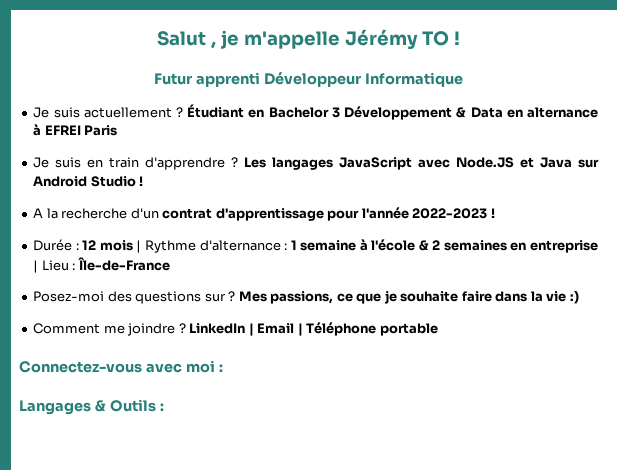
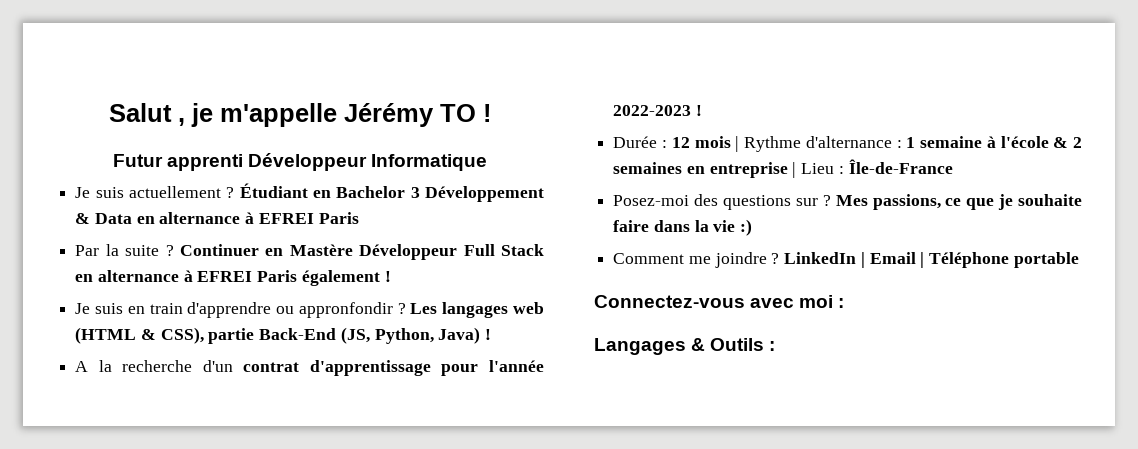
(118, 130) none -> [75,244,544,260] [75,270,391,286] // Par la suite ? Continuer en Mastère Développeur Full Stack en alternance à EFREI Paris également !
(226, 163) none -> [276,302,393,318] ou appronfondir
[339,157,599,170] [33,176,136,187] JavaScript avec Node.JS et Java sur Android Studio -> [513,302,544,314] [75,327,481,344] web (HTML & CSS), partie Back-End (JS, Python, Java)

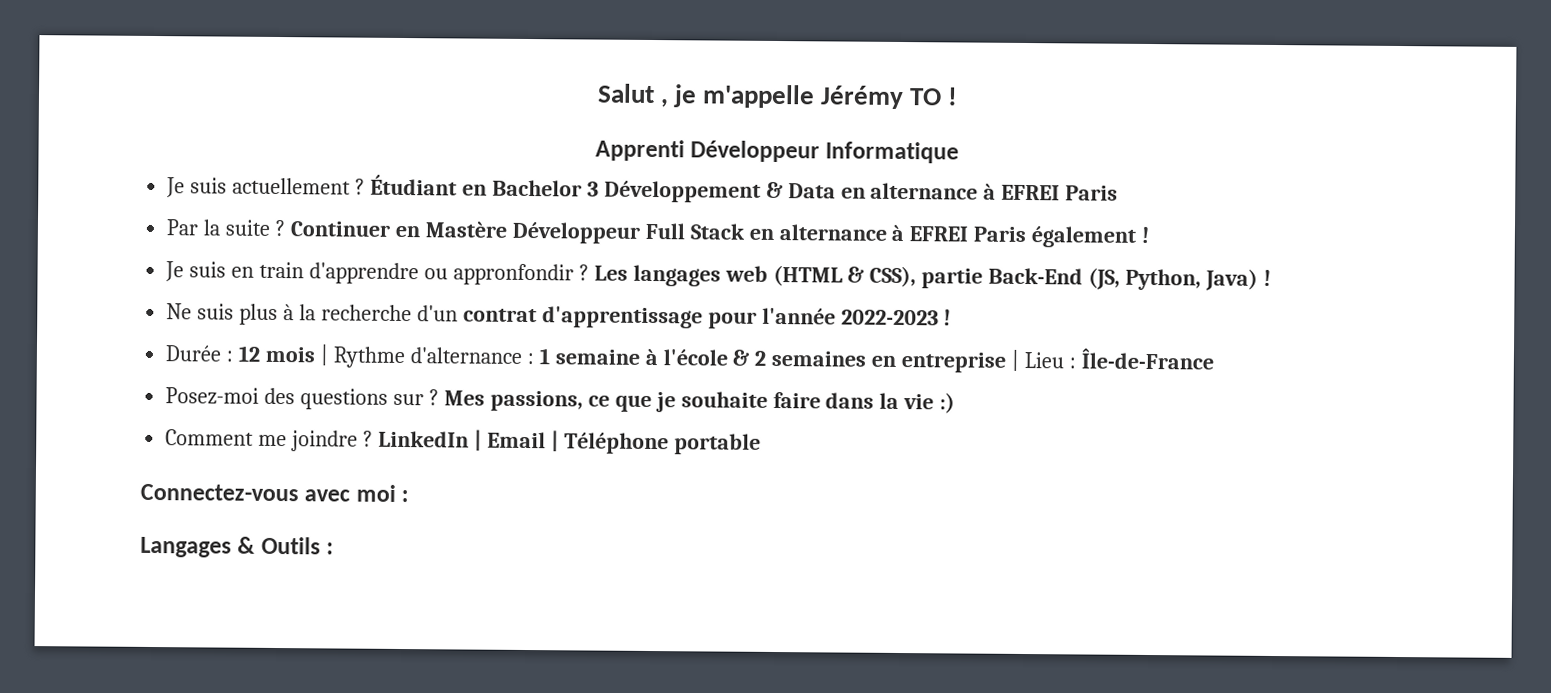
[112,154,243,171] Futur apprenti -> [594,139,685,162] Apprenti
[75,361,89,372] A -> [166,303,295,326] Ne suis plus à

